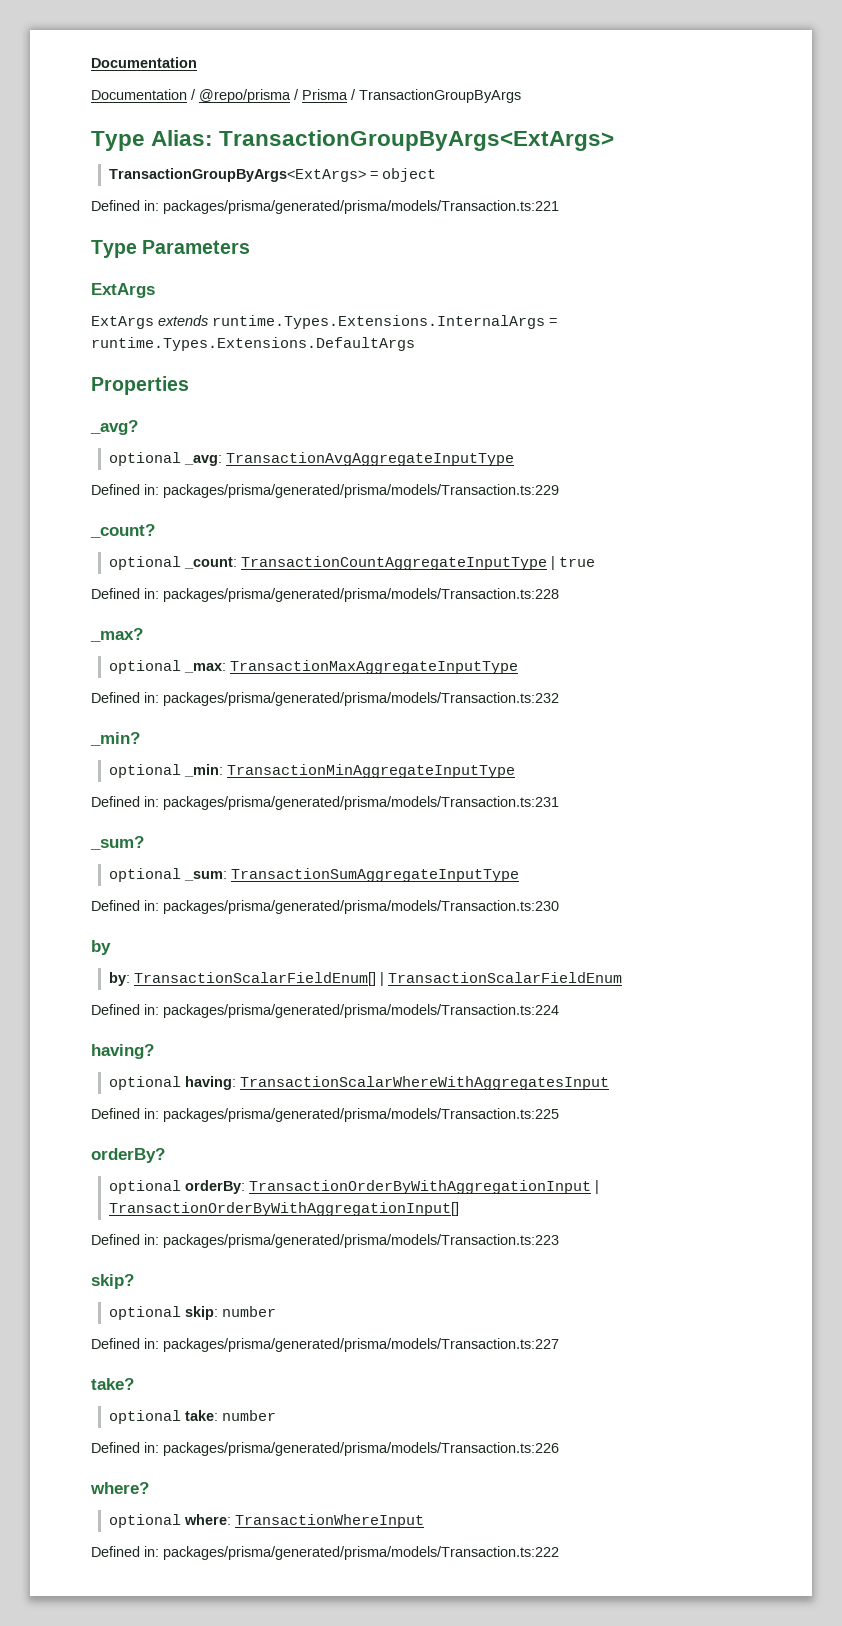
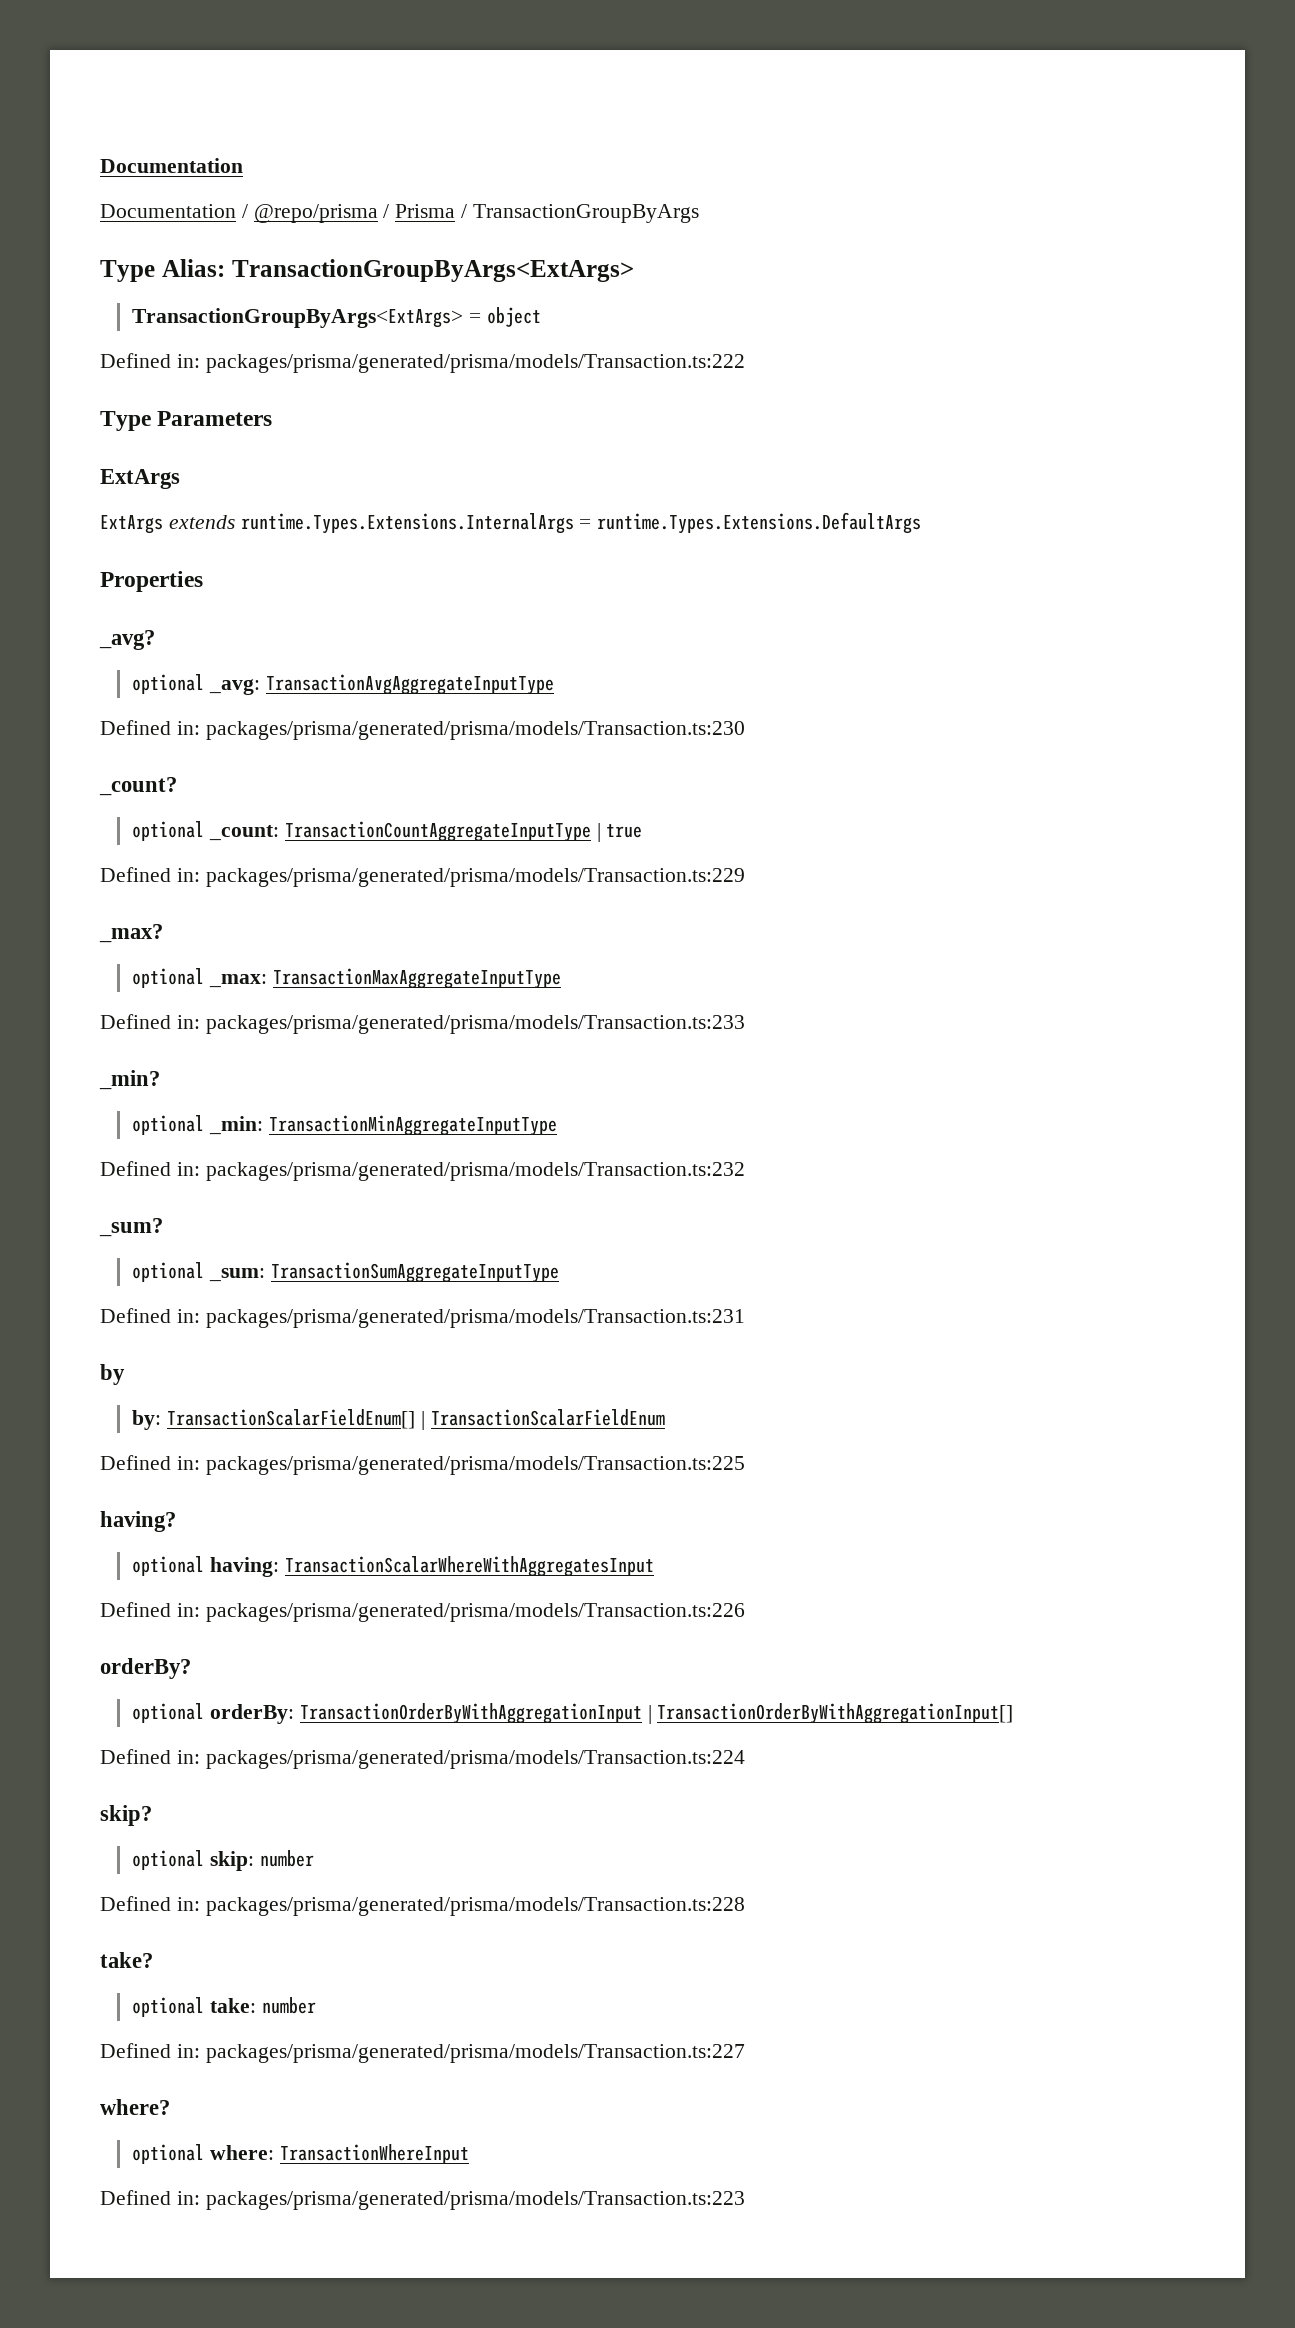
[163,200,559,214] packages/prisma/generated/prisma/models/Transaction.ts:221 -> [205,354,745,373] packages/prisma/generated/prisma/models/Transaction.ts:222
[163,484,559,498] packages/prisma/generated/prisma/models/Transaction.ts:229 -> [205,721,745,740] packages/prisma/generated/prisma/models/Transaction.ts:230
[163,588,559,602] packages/prisma/generated/prisma/models/Transaction.ts:228 -> [205,868,745,887] packages/prisma/generated/prisma/models/Transaction.ts:229
[163,692,559,706] packages/prisma/generated/prisma/models/Transaction.ts:232 -> [205,1015,745,1034] packages/prisma/generated/prisma/models/Transaction.ts:233
[163,796,559,810] packages/prisma/generated/prisma/models/Transaction.ts:231 -> [205,1162,745,1181] packages/prisma/generated/prisma/models/Transaction.ts:232
[163,900,559,914] packages/prisma/generated/prisma/models/Transaction.ts:230 -> [205,1309,745,1328] packages/prisma/generated/prisma/models/Transaction.ts:231
[163,1004,559,1018] packages/prisma/generated/prisma/models/Transaction.ts:224 -> [205,1456,745,1475] packages/prisma/generated/prisma/models/Transaction.ts:225
[163,1108,559,1122] packages/prisma/generated/prisma/models/Transaction.ts:225 -> [205,1603,745,1622] packages/prisma/generated/prisma/models/Transaction.ts:226
[163,1234,559,1248] packages/prisma/generated/prisma/models/Transaction.ts:223 -> [205,1750,745,1769] packages/prisma/generated/prisma/models/Transaction.ts:224
[163,1338,559,1352] packages/prisma/generated/prisma/models/Transaction.ts:227 -> [205,1897,745,1916] packages/prisma/generated/prisma/models/Transaction.ts:228
[163,1442,559,1456] packages/prisma/generated/prisma/models/Transaction.ts:226 -> [205,2044,745,2063] packages/prisma/generated/prisma/models/Transaction.ts:227
[163,1546,559,1560] packages/prisma/generated/prisma/models/Transaction.ts:222 -> [205,2191,745,2210] packages/prisma/generated/prisma/models/Transaction.ts:223

